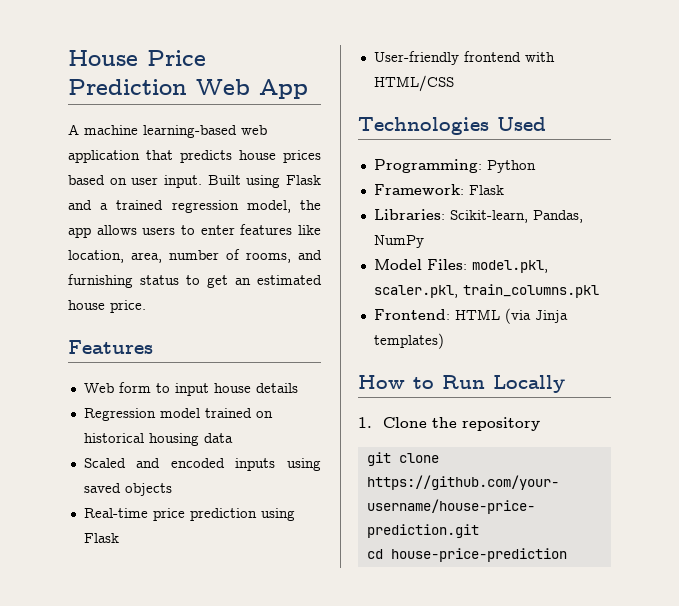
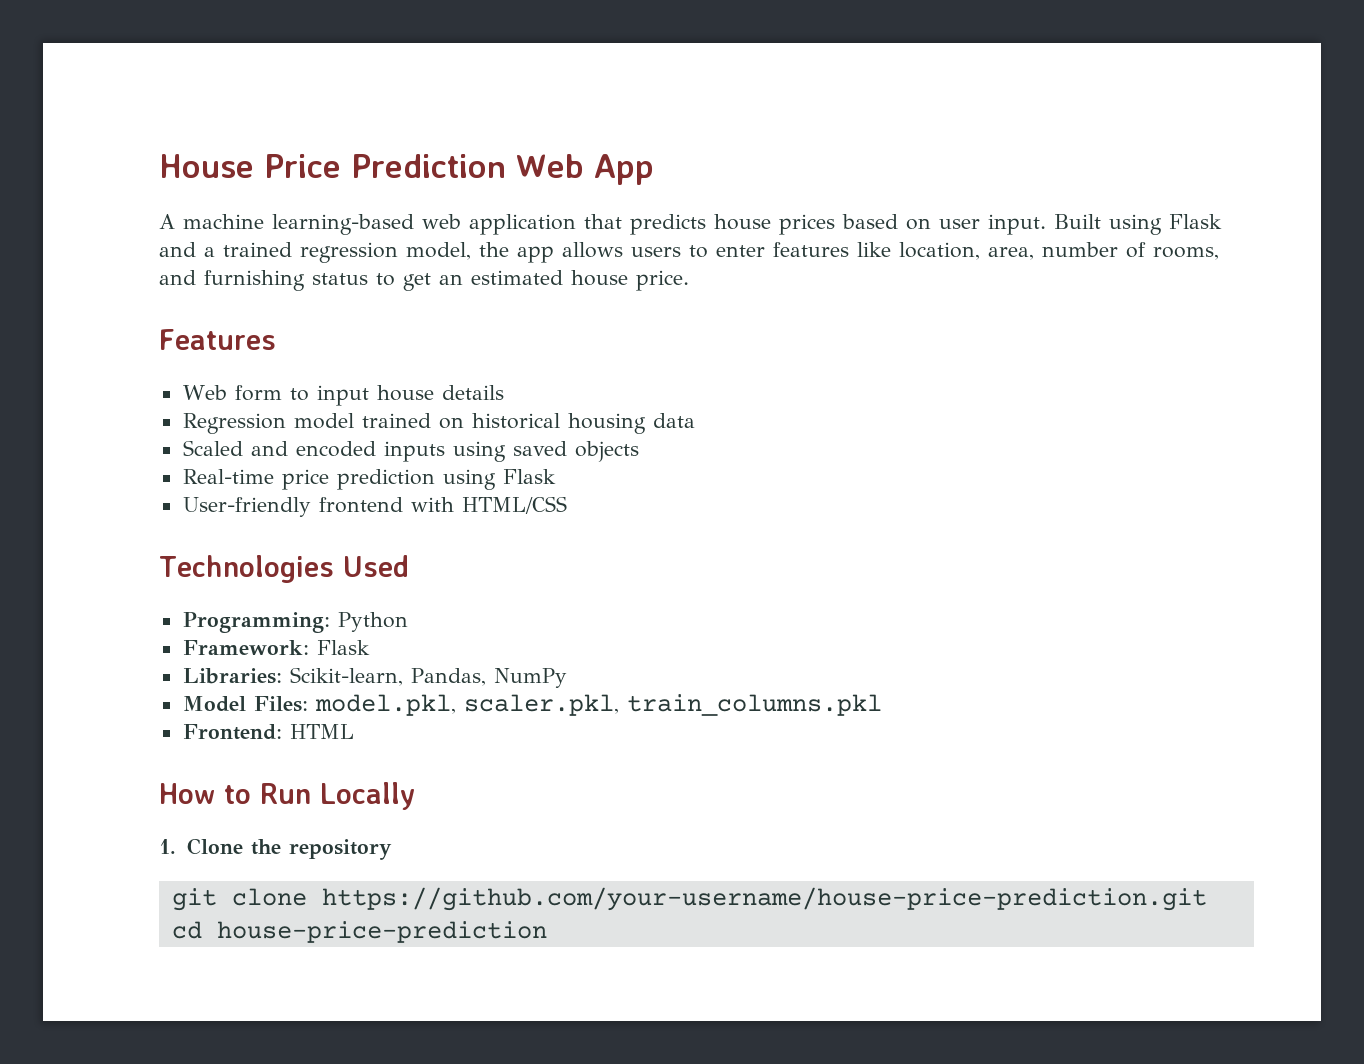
[504,308,568,324] [373,333,444,349] (via Jinja templates) -> (354, 731) none

